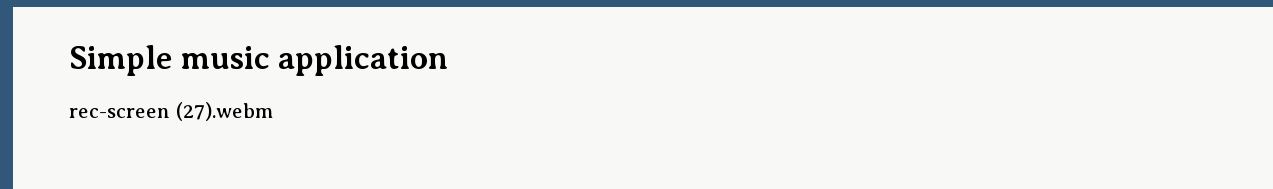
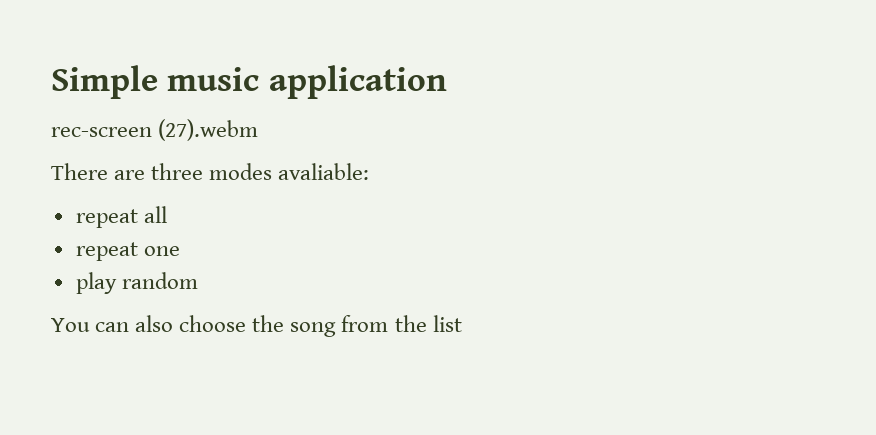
(273, 111) none -> [51,163,370,180] [75,206,167,228] [75,242,180,261] [75,272,198,294] [51,315,462,337] // There are three modes avaliable: // repeat all // repeat one // play random // You can also choose the song from the list

